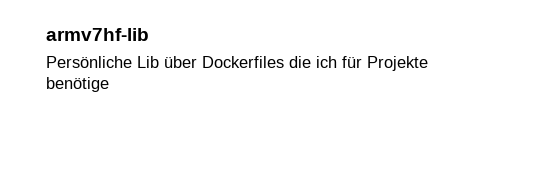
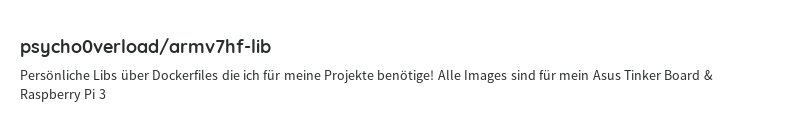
[46,28,149,41] armv7hf-lib -> [20,38,271,57] psycho0verload/armv7hf-lib
[137,56,159,68] Lib -> [93,70,118,80] Libs
[367,56,428,71] [46,77,109,92] Projekte benötige -> [283,69,713,83] [20,89,106,102] meine Projekte benötige! Alle Images sind für mein Asus Tinker Board & Raspberry Pi 3

